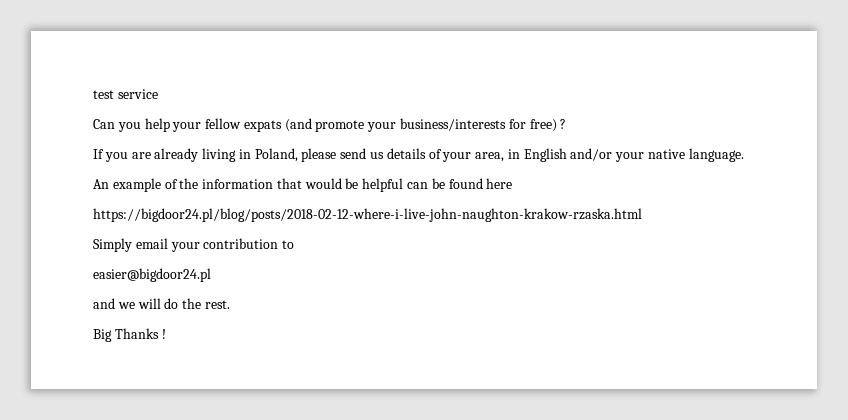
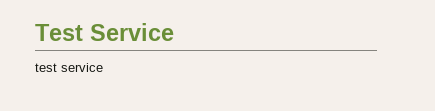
(93, 94) none -> [35,23,174,41] Test Service //
[93,118,567,132] [93,148,744,162] [93,178,513,192] [93,208,642,222] [93,238,295,252] [93,268,211,282] [93,298,230,309] [93,328,166,342] // Can you help your fellow expats (and promote your business/interests for free) ? // If you are already living in Poland, please send us details of your area, in English and/or your native language. // An example of the information that would be helpful can be found here // https://bigdoor24.pl/blog/posts/2018-02-12-where-i-live-john-naughton-krakow-rzaska.html // Simply email your contribution to // easier@bigdoor24.pl // and we will do the rest. // Big Thanks ! -> (103, 67) none

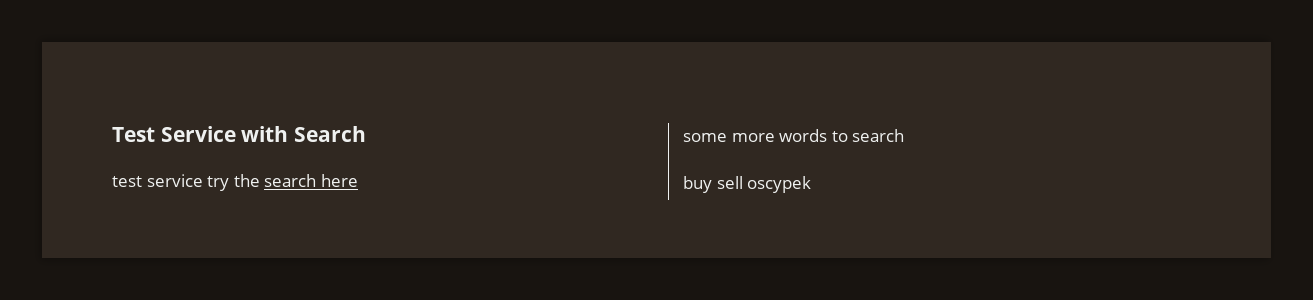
(174, 32) none -> [241,126,366,142] with Search
(103, 67) none -> [207,174,358,191] [683,129,905,142] [683,176,812,193] try the search here // some more words to search // buy sell oscypek

